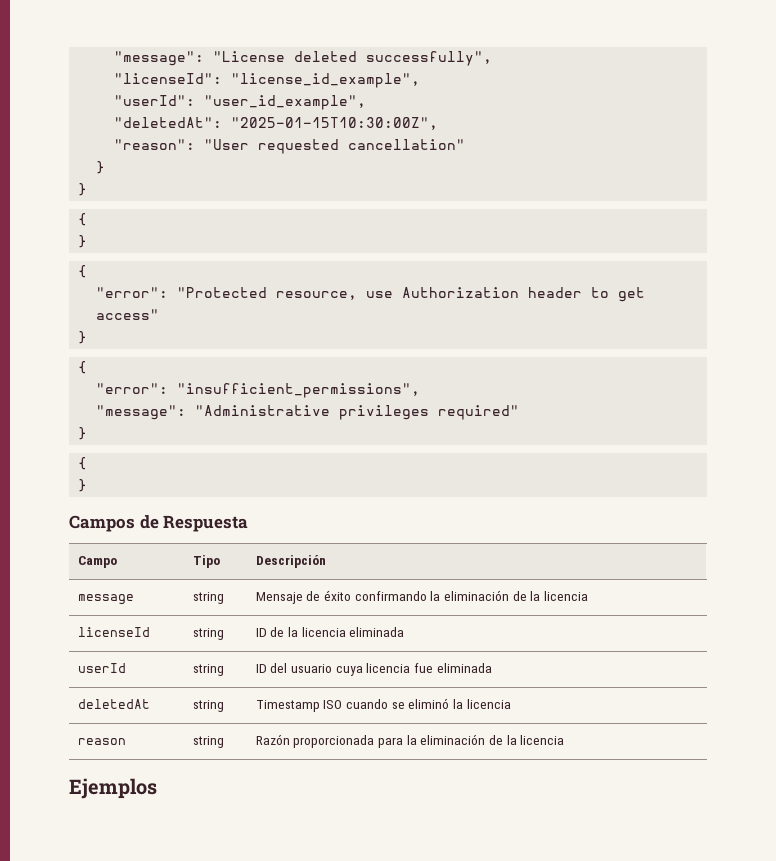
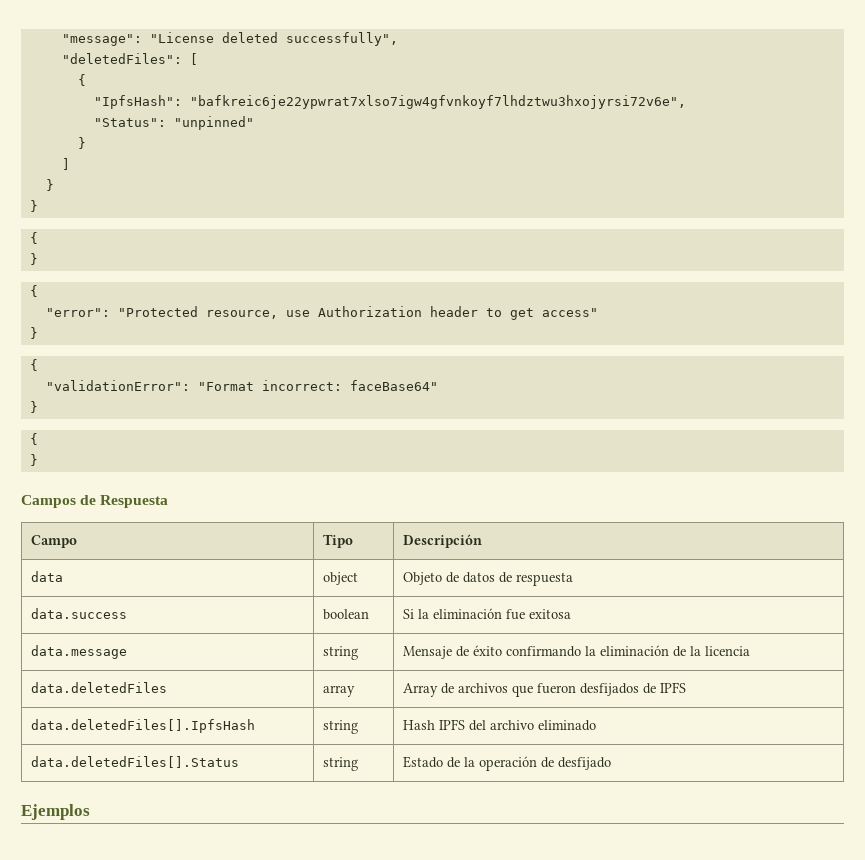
[114,73,420,88] [114,95,366,110] [114,117,438,130] [114,139,465,154] "licenseId": "license_id_example", // "userId": "user_id_example", // "deletedAt": "2025-01-15T10:30:00Z", // "reason": "User requested cancellation" -> [61,53,198,65] [77,74,86,86] [93,95,686,109] [93,116,254,130] [77,137,86,149] [61,158,70,170] "deletedFiles": [ // { // "IpfsHash": "bafkreic6je22ypwrat7xlso7igw4gfvnkoyf7lhdztwu3hxojyrsi72v6e", // "Status": "unpinned" // } // ]
[96,383,420,398] [96,405,519,420] "error": "insufficient_permissions", // "message": "Administrative privileges required" -> [45,380,438,391] "validationError": "Format incorrect: faceBase64"
[77,594,134,605] message -> [31,571,64,582] [323,572,359,585] [403,572,574,586] [31,608,128,619] [323,609,370,620] [403,608,572,620] [31,645,128,659] data | object | Objeto de datos de respuesta // data.success | boolean | Si la eliminación fue exitosa // data.message
[77,627,150,637] [192,628,224,640] [255,627,405,637] [77,663,126,673] [192,664,224,676] [255,663,492,676] [77,699,150,709] [192,700,224,712] [255,698,511,712] [77,738,126,745] [192,736,224,748] [255,734,565,748] licenseId | string | ID de la licencia eliminada // userId | string | ID del usuario cuya licencia fue eliminada // deletedAt | string | Timestamp ISO cuando se eliminó la licencia // reason | string | Razón proporcionada para la eliminación de la licencia -> [31,682,168,693] [323,685,356,697] [403,682,687,697] [31,719,256,733] [323,720,359,734] [403,719,597,731] [31,756,240,768] [323,757,359,771] [403,756,612,771] data.deletedFiles | array | Array de archivos que fueron desfijados de IPFS // data.deletedFiles[].IpfsHash | string | Hash IPFS del archivo eliminado // data.deletedFiles[].Status | string | Estado de la operación de desfijado

